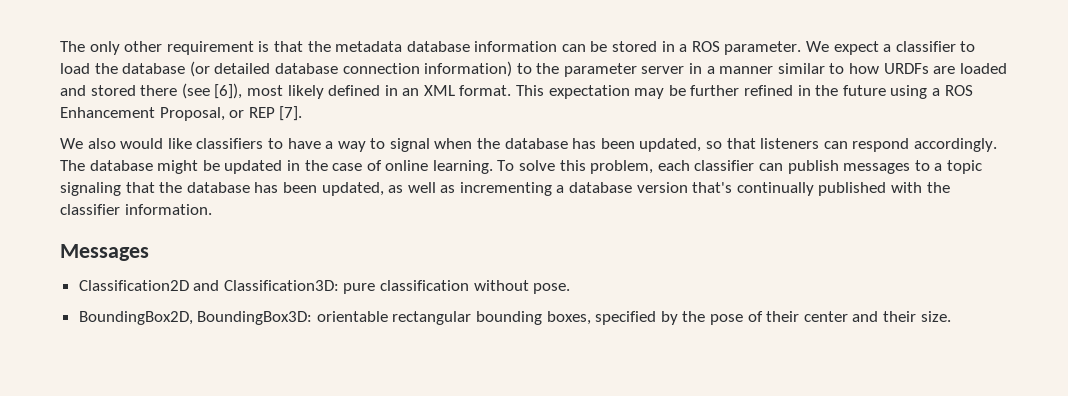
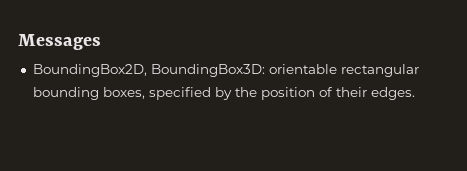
[60,41,976,55] [60,61,1007,77] [60,83,973,99] [60,106,303,121] [60,138,997,152] [60,160,982,174] [60,182,950,196] [60,204,212,215] [60,244,149,261] [78,280,571,294] The only other requirement is that the metadata database information can be stored in a ROS parameter. We expect a classifier to load the database (or detailed database connection information) to the parameter server in a manner similar to how URDFs are loaded and stored there (see [6]), most likely defined in an XML format. This expectation may be further refined in the future using a ROS Enhancement Proposal, or REP [7]. // We also would like classifiers to have a way to signal when the database has been updated, so that listeners can respond accordingly. The database might be updated in the case of online learning. To solve this problem, each classifier can publish messages to a topic signaling that the database has been updated, as well as incrementing a database version that's continually published with the classifier information. // Messages // Classification2D and Classification3D: pure classification without pose. -> [18,34,101,50] Messages
[710,314,744,325] pose -> [260,87,315,100] position
[803,311,951,322] center and their size. -> [370,87,415,100] edges.

